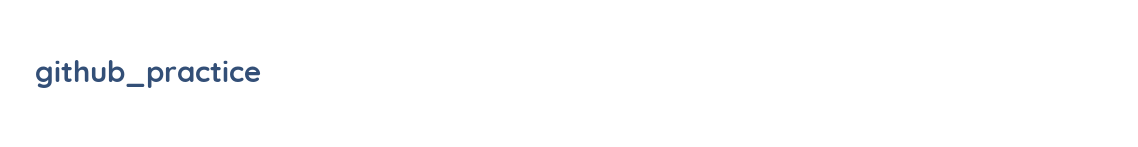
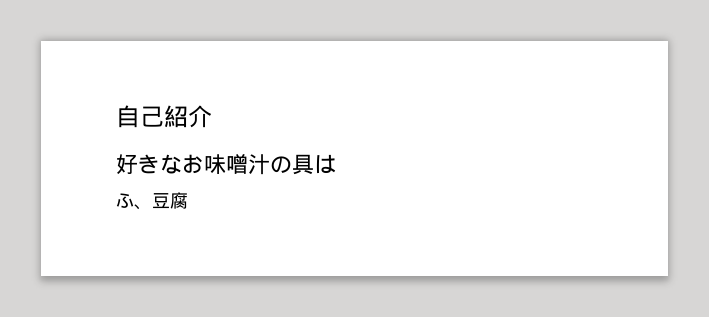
[35,60,261,88] github_practice -> [116,105,212,128] [116,154,336,175] [116,192,188,210] 自己紹介 // 好きなお味噌汁の具は // ふ、豆腐

